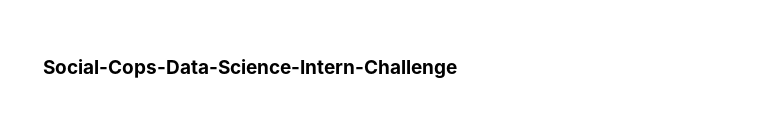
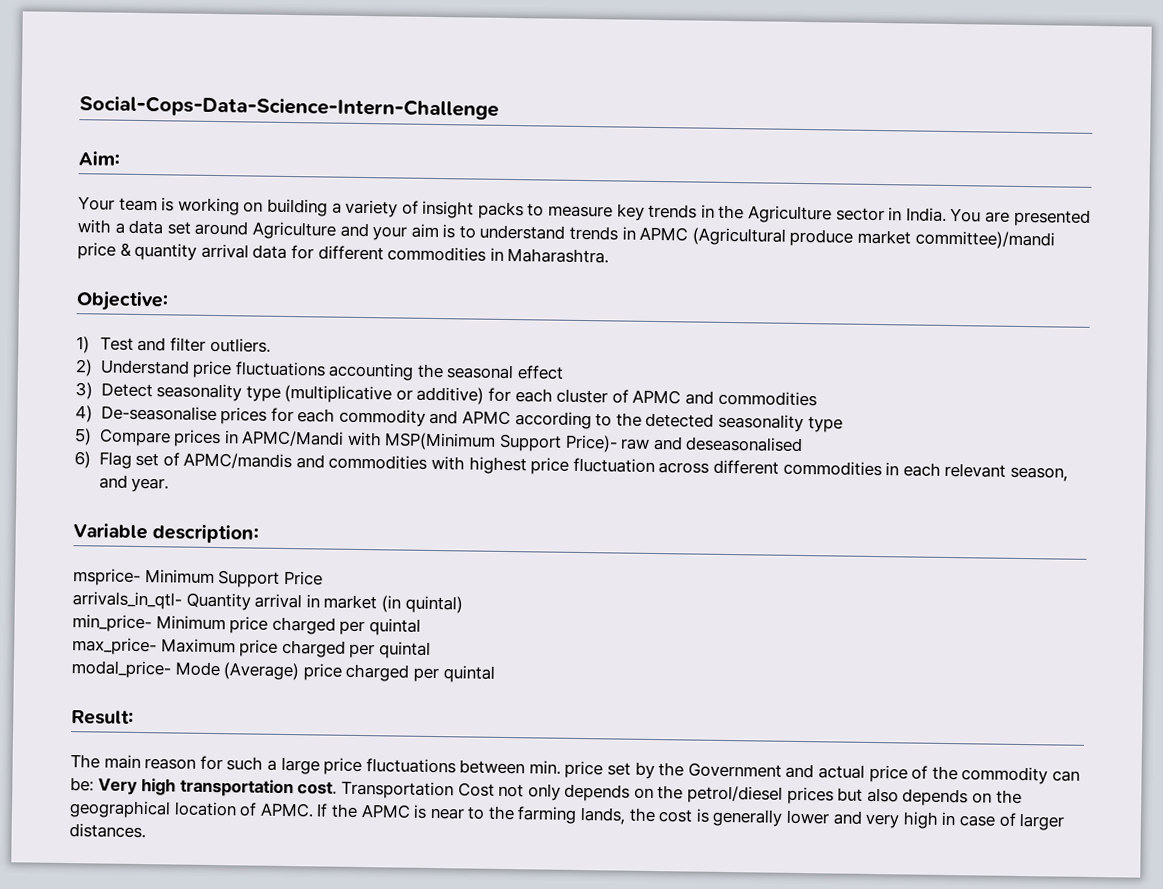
(457, 69) none -> [78,151,120,166] [78,196,1091,227] [77,219,1055,250] [77,242,610,264] [76,291,169,312] [76,336,271,354] [75,359,565,381] [75,382,817,407] [75,405,843,433] [74,428,804,453] [74,451,1068,482] [98,474,170,493] [73,523,260,544] [73,568,323,588] [72,591,463,614] [72,614,421,636] [72,637,431,659] [71,660,495,683] [71,710,134,725] [70,754,1080,785] [70,777,1022,807] [69,800,1066,831] [69,823,146,839] // Aim: // Your team is working on building a variety of insight packs to measure key trends in the Agriculture sector in India. You are presented with a data set around Agriculture and your aim is to understand trends in APMC (Agricultural produce market committee)/mandi price & quantity arrival data for different commodities in Maharashtra. // Objective: // 1) Test and filter outliers. // 2) Understand price fluctuations accounting the seasonal effect // 3) Detect seasonality type (multiplicative or additive) for each cluster of APMC and commodities // 4) De-seasonalise prices for each commodity and APMC according to the detected seasonality type // 5) Compare prices in APMC/Mandi with MSP(Minimum Support Price)- raw and deseasonalised // 6) Flag set of APMC/mandis and commodities with highest price fluctuation across different commodities in each relevant season, and year. // Variable description: // msprice- Minimum Support Price // arrivals_in_qtl- Quantity arrival in market (in quintal) // min_price- Minimum price charged per quintal // max_price- Maximum price charged per quintal // modal_price- Mode (Average) price charged per quintal // Result: // The main reason for such a large price fluctuations between min. price set by the Government and actual price of the commodity can be: Very high transportation cost. Transportation Cost not only depends on the petrol/diesel prices but also depends on the geographical location of APMC. If the APMC is near to the farming lands, the cost is generally lower and very high in case of larger distances.

